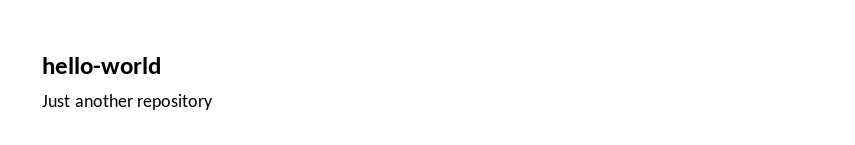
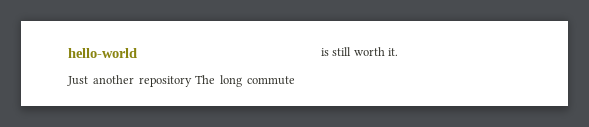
(214, 102) none -> [195,75,295,87] [321,47,399,56] The long commute is still worth it.

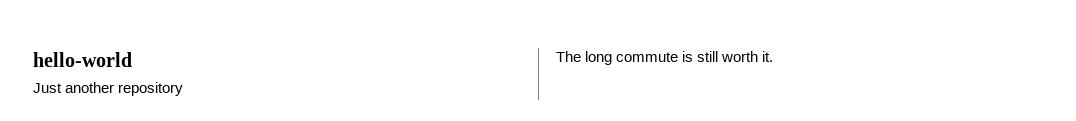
(192, 81) none -> (184, 89) //

